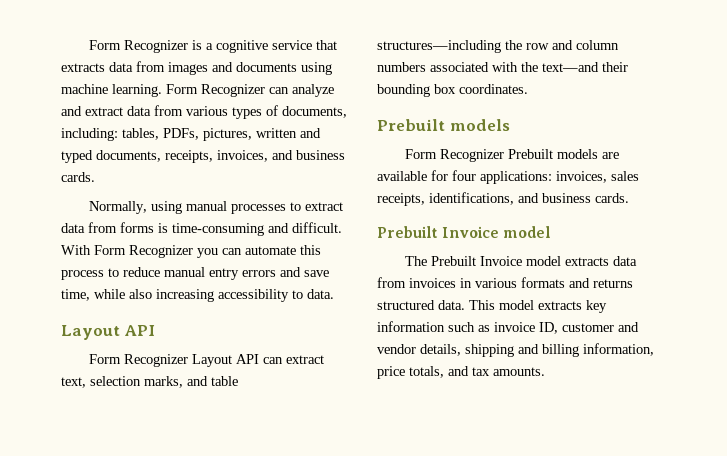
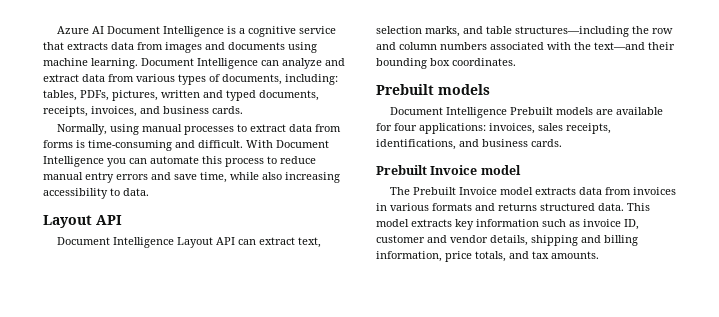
[88,40,188,53] Form Recognizer -> [57,26,225,37] Azure AI Document Intelligence
[166,84,265,97] Form Recognizer -> [141,58,258,69] Document Intelligence
[94,245,193,258] Form Recognizer -> [276,140,329,148] [43,156,104,167] Document Intelligence
[88,354,188,367] Form Recognizer -> [57,237,175,248] Document Intelligence
[404,149,504,162] Form Recognizer -> [390,107,508,118] Document Intelligence

